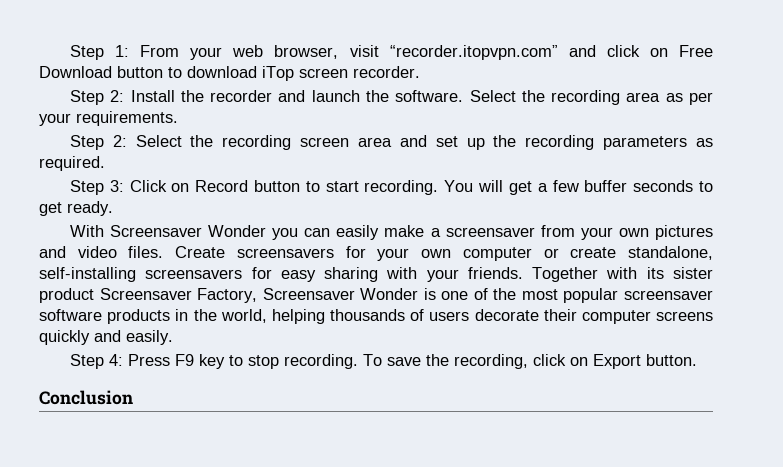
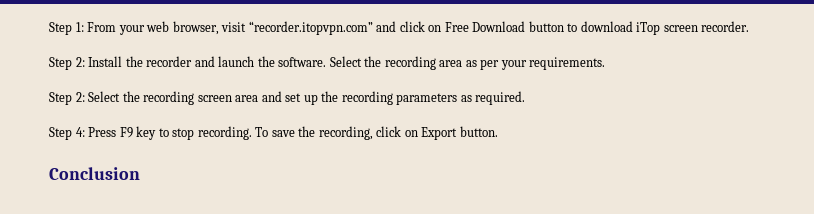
[69,180,713,195] [39,201,113,216] [69,225,714,240] [39,246,714,261] [39,267,713,282] [39,288,713,303] [39,309,713,324] [39,330,173,345] // Step 3: Click on Record button to start recording. You will get a few buffer seconds to get ready. // With Screensaver Wonder you can easily make a screensaver from your own pictures and video files. Create screensavers for your own computer or create standalone, self-installing screensavers for easy sharing with your friends. Together with its sister product Screensaver Factory, Screensaver Wonder is one of the most popular screensaver software products in the world, helping thousands of users decorate their computer screens quickly and easily. -> (526, 98) none

